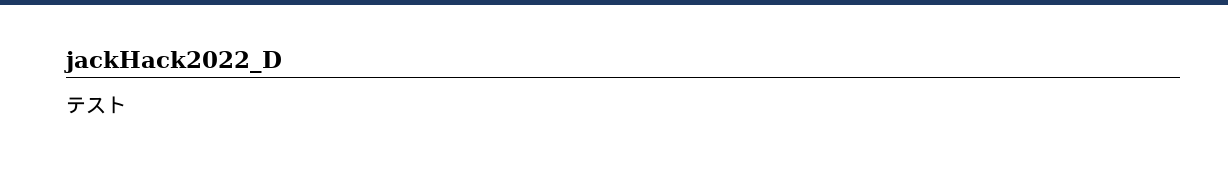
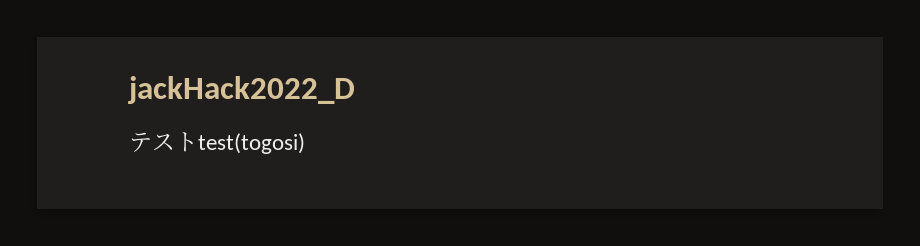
(126, 105) none -> [198,133,305,154] test(togosi)

